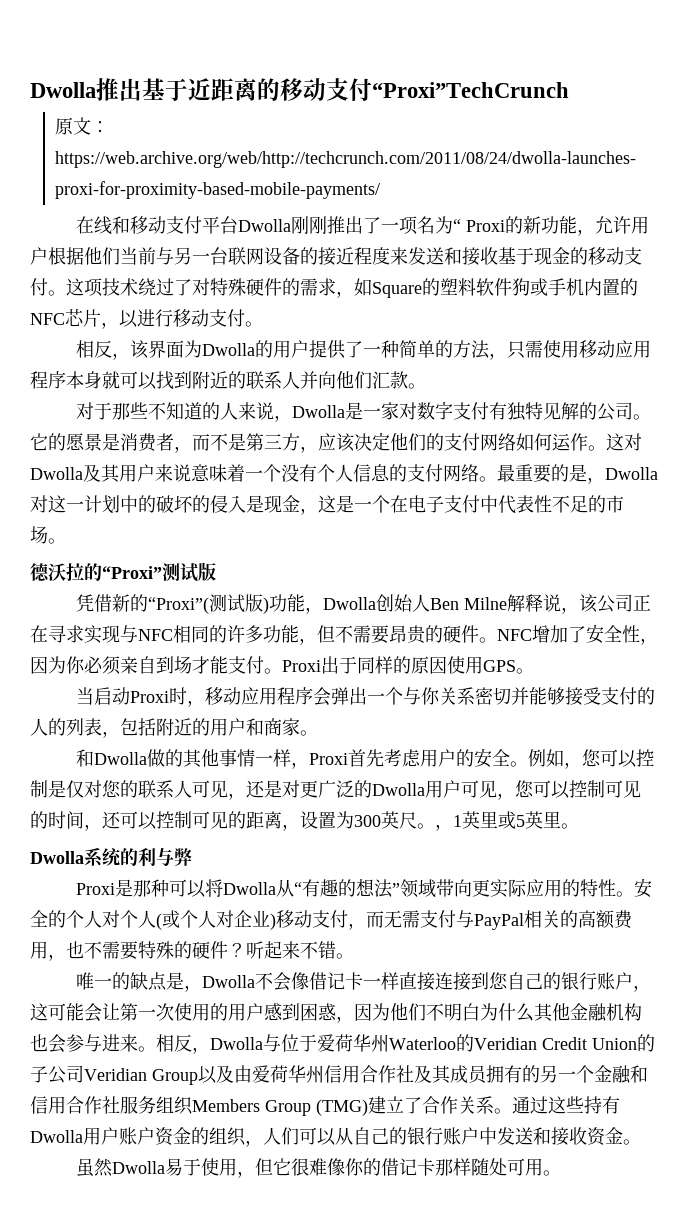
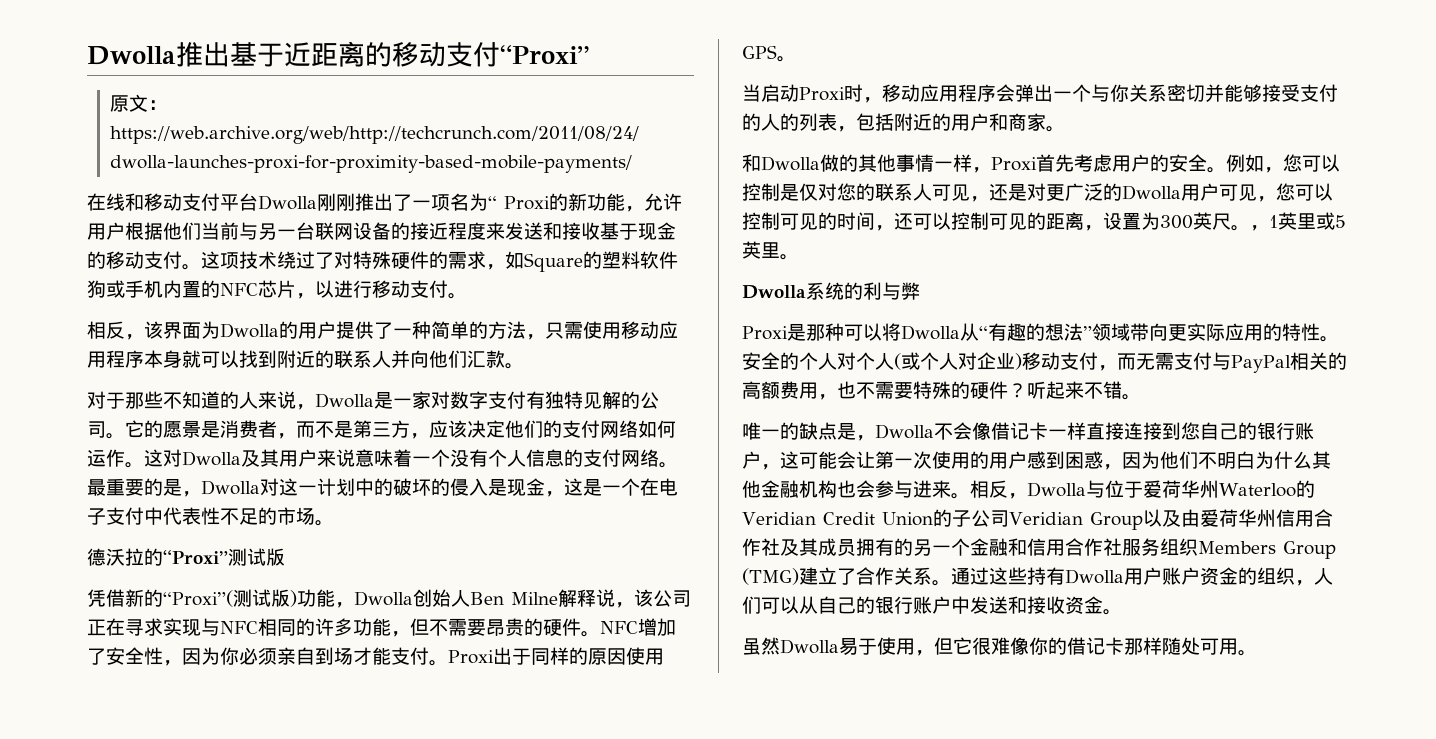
[372,82,569,98] “Proxi”TechCrunch -> [500,45,589,64] “Proxi”

